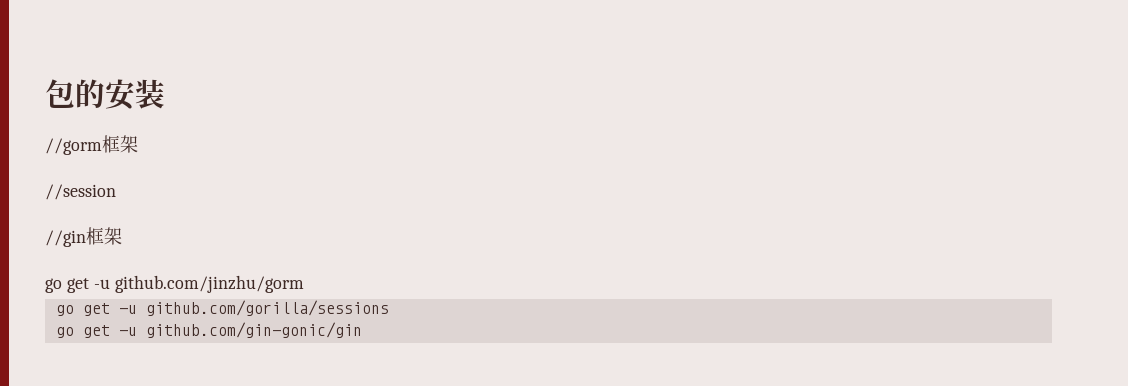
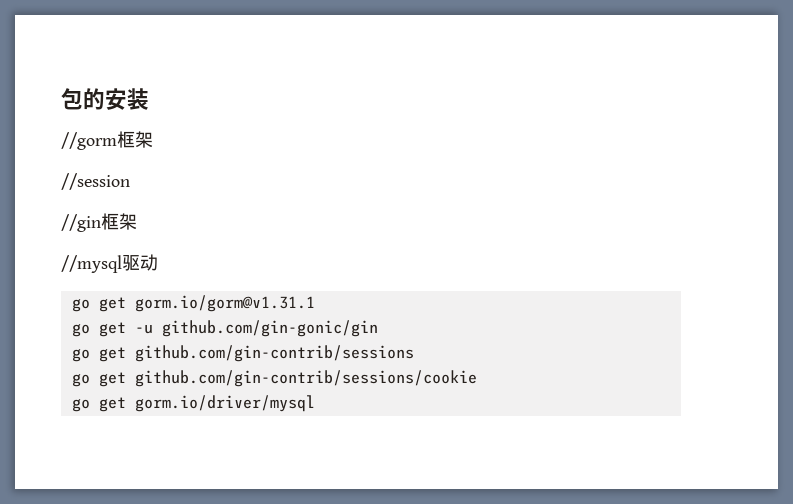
[45,275,304,293] [55,300,389,316] go get -u github.com/jinzhu/gorm // go get -u github.com/gorilla/sessions -> [61,254,158,273] [71,295,315,312] //mysql驱动 // go get gorm.io/gorm@v1.31.1
(362, 330) none -> [71,345,414,362] [71,370,477,387] [71,395,315,412] // go get github.com/gin-contrib/sessions // go get github.com/gin-contrib/sessions/cookie // go get gorm.io/driver/mysql

